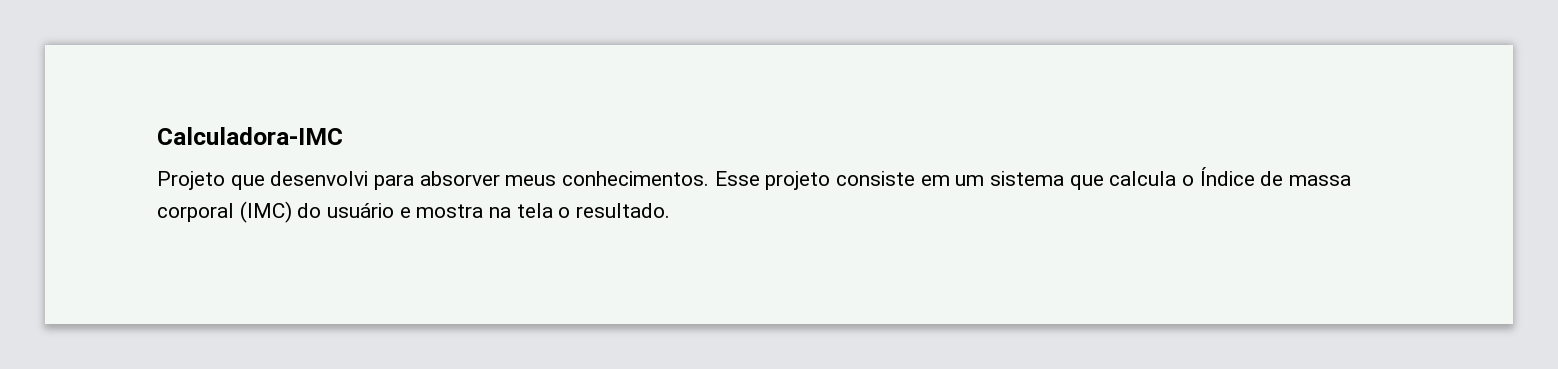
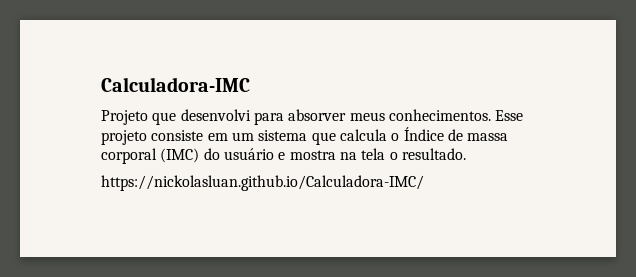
(671, 210) none -> [101,175,424,191] // https://nickolasluan.github.io/Calculadora-IMC/

